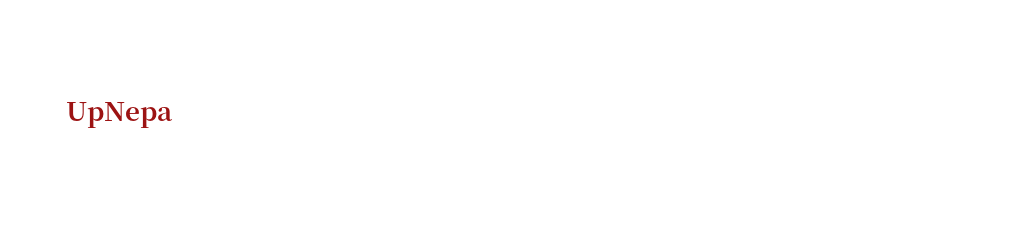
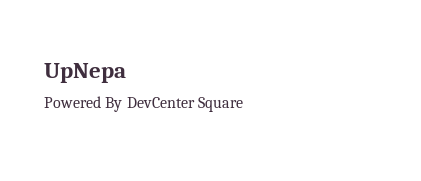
(173, 115) none -> [44,96,243,112] // Powered By DevCenter Square

